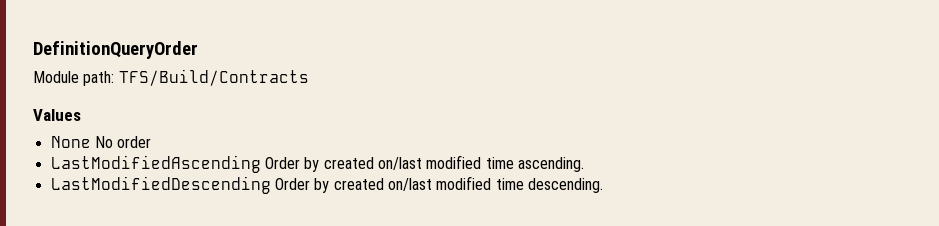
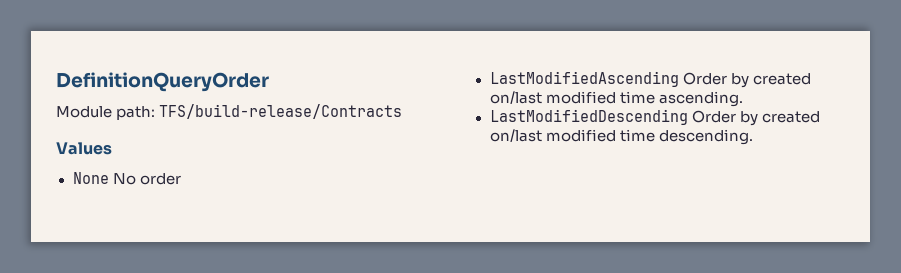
[118,69,309,86] TFS/Build/Contracts -> [159,104,403,119] TFS/build-release/Contracts

